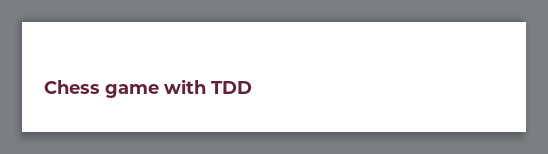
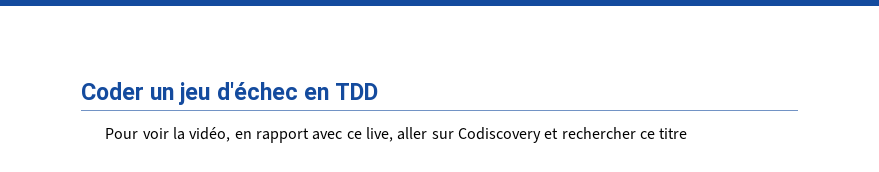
[44,79,252,98] Chess game with TDD -> [81,82,379,105] [105,127,688,143] Coder un jeu d'échec en TDD // Pour voir la vidéo, en rapport avec ce live, aller sur Codiscovery et rechercher ce titre

